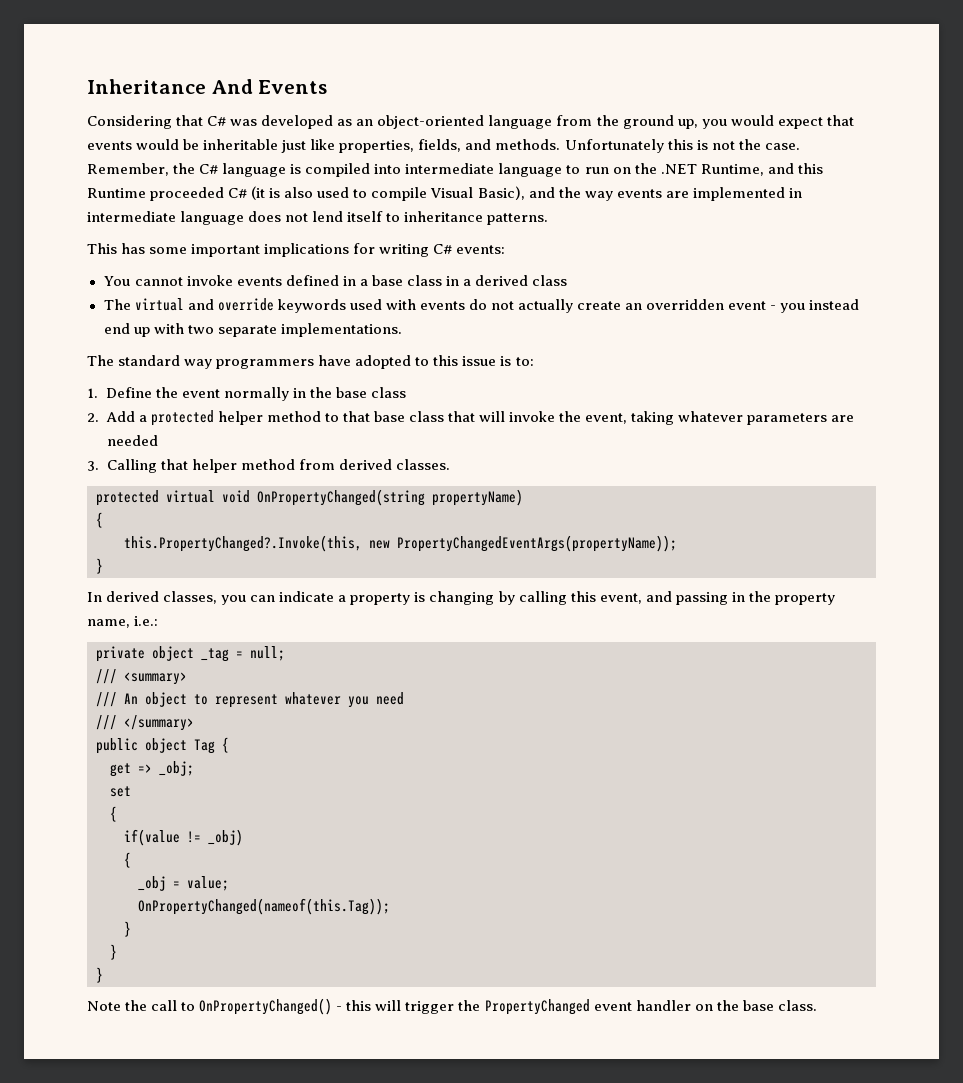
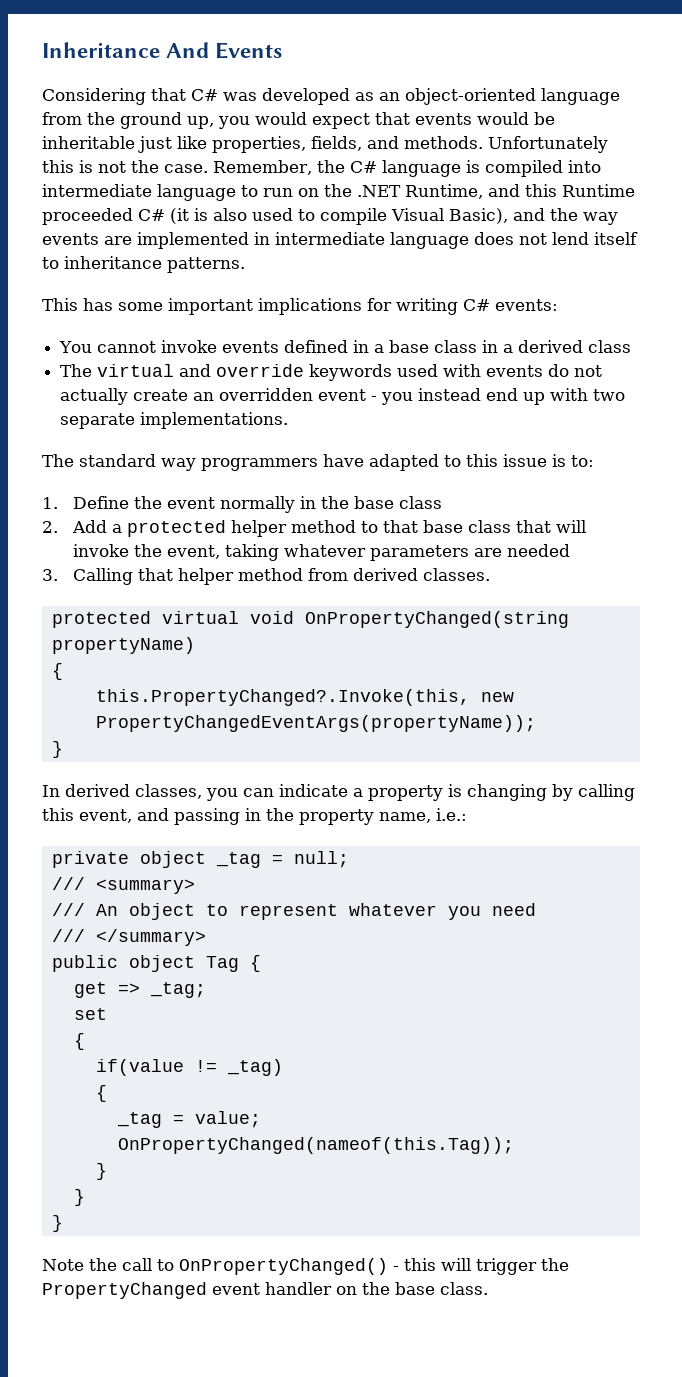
[355,355,412,369] adopted -> [369,454,439,471] adapted
[159,761,194,776] _obj; -> [149,982,206,998] _tag;
[208,829,243,846] [124,852,131,868] [138,876,166,891] _obj) // { // _obj -> [226,1059,283,1076] [95,1085,107,1102] [116,1112,162,1128] _tag) // { // _tag

